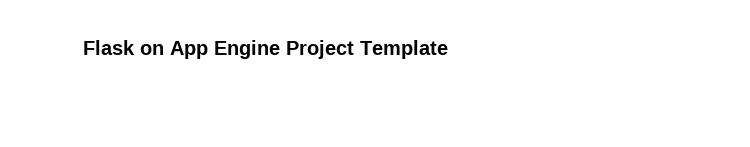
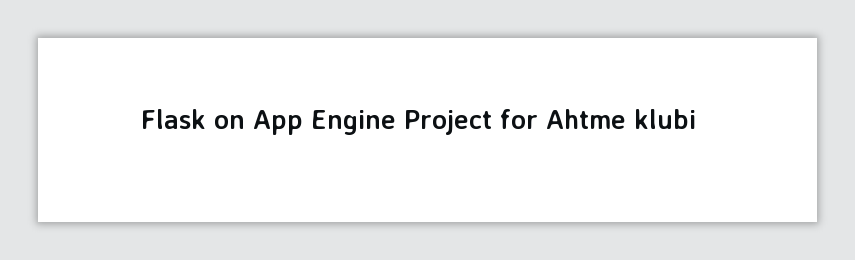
[360,40,448,59] Template -> [500,109,696,129] for Ahtme klubi

